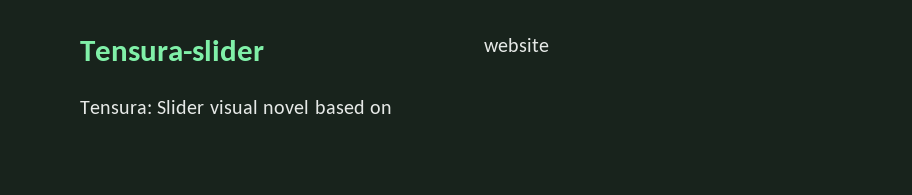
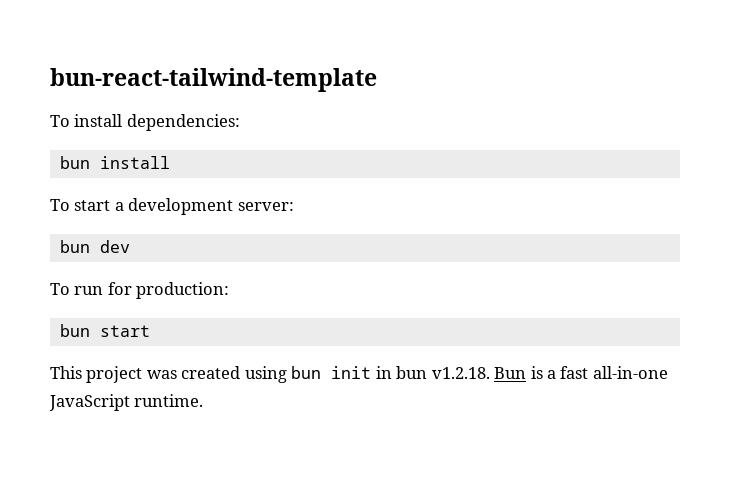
[80,40,264,61] [80,100,392,114] [484,38,549,52] Tensura-slider // Tensura: Slider visual novel based on website -> [50,68,377,92] [50,114,240,131] [59,156,170,169] [50,198,294,215] [59,240,130,253] [50,282,230,299] [59,324,150,337] [50,366,668,383] [49,394,204,411] bun-react-tailwind-template // To install dependencies: // bun install // To start a development server: // bun dev // To run for production: // bun start // This project was created using bun init in bun v1.2.18. Bun is a fast all-in-one JavaScript runtime.

